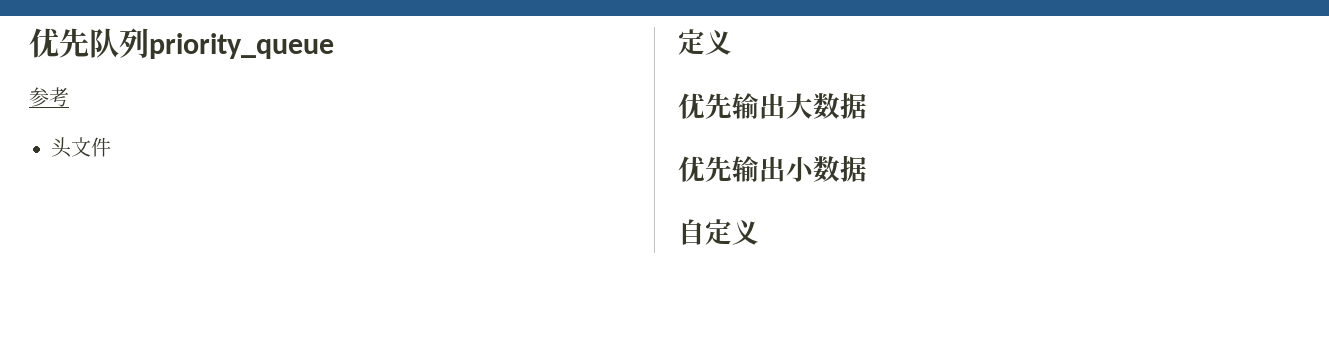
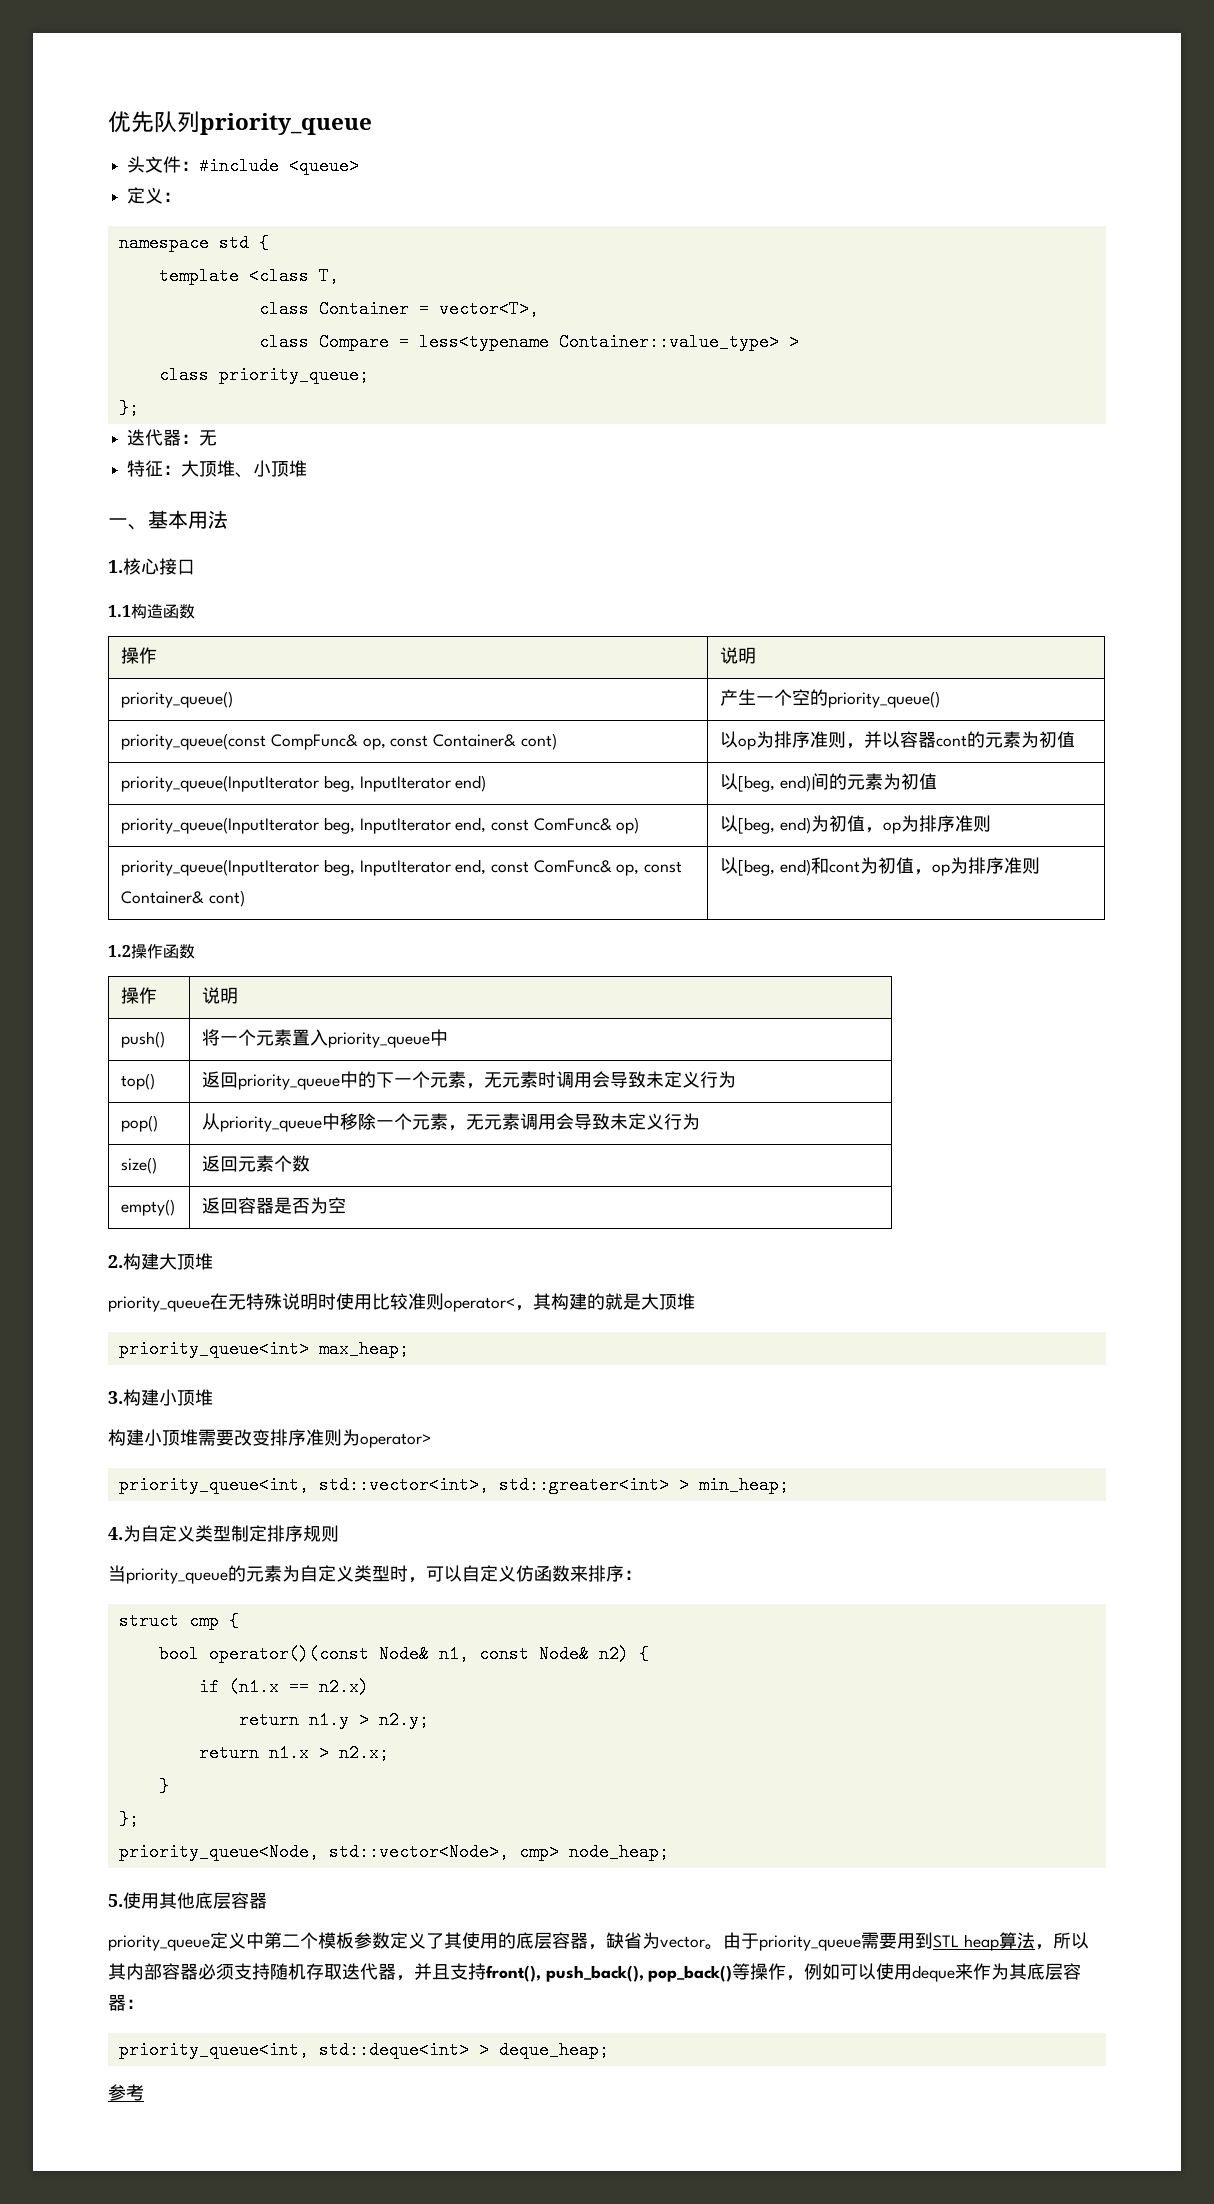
[29,87,69,107] // 参考 -> (372, 124) none
[678,29,732,55] [678,92,867,119] [678,155,867,182] [678,219,759,245] // 定义 // 优先输出大数据 // 优先输出小数据 // 自定义 -> [181,157,360,175] [127,187,182,204] [118,234,269,252] [158,267,339,285] [258,300,539,318] [258,333,799,351] [158,366,369,384] [118,399,139,417] [127,429,218,446] [127,460,308,478] [108,510,228,530] [108,558,195,575] [108,604,195,619] [121,647,158,664] [720,647,757,664] [121,691,234,708] [720,689,941,708] [121,733,557,750] [720,731,1076,750] [121,775,487,792] [720,773,937,792] [121,817,640,834] [720,815,991,834] [121,859,683,876] [121,890,245,907] [720,857,1040,876] [108,944,195,959] [121,987,158,1004] [202,987,239,1004] [121,1031,166,1048] [202,1029,449,1048] [121,1073,156,1090] [202,1071,737,1090] [121,1115,159,1132] [202,1113,701,1132] [121,1157,158,1174] [202,1155,311,1172] [121,1199,176,1216] [202,1197,347,1214] [108,1253,213,1270] [108,1293,695,1312] [118,1340,409,1358] [108,1389,213,1406] [108,1429,431,1448] [118,1476,789,1494] [108,1525,339,1542] [108,1565,642,1584] [118,1612,239,1630] [158,1645,649,1663] [198,1678,369,1696] [238,1711,429,1729] [198,1744,389,1762] [158,1777,169,1795] [118,1810,139,1828] [118,1843,669,1861] [108,1892,267,1909] [108,1932,1089,1951] [108,1963,1082,1982] [108,1994,144,2011] [118,2041,609,2059] [108,2084,144,2101] ：#include <queue> // 定义： // namespace std { // template <class T, // class Container = vector<T>, // class Compare = less<typename Container::value_type> > // class priority_queue; // }; // 迭代器：无 // 特征：大顶堆、小顶堆 // 一、基本用法 // 1.核心接口 // 1.1构造函数 // 操作 | 说明 // priority_queue() | 产生一个空的priority_queue() // priority_queue(const CompFunc& op, const Container& cont) | 以op为排序准则，并以容器cont的元素为初值 // priority_queue(InputIterator beg, InputIterator end) | 以[beg, end)间的元素为初值 // priority_queue(InputIterator beg, InputIterator end, const ComFunc& op) | 以[beg, end)为初值，op为排序准则 // priority_queue(InputIterator beg, InputIterator end, const ComFunc& op, const Container& cont) | 以[beg, end)和cont为初值，op为排序准则 // 1.2操作函数 // 操作 | 说明 // push() | 将一个元素置入priority_queue中 // top() | 返回priority_queue中的下一个元素，无元素时调用会导致未定义行为 // pop() | 从priority_queue中移除一个元素，无元素调用会导致未定义行为 // size() | 返回元素个数 // empty() | 返回容器是否为空 // 2.构建大顶堆 // priority_queue在无特殊说明时使用比较准则operator<，其构建的就是大顶堆 // priority_queue<int> max_heap; // 3.构建小顶堆 // 构建小顶堆需要改变排序准则为operator> // priority_queue<int, std::vector<int>, std::greater<int> > min_heap; // 4.为自定义类型制定排序规则 // 当priority_queue的元素为自定义类型时，可以自定义仿函数来排序： // struct cmp { // bool operator()(const Node& n1, const Node& n2) { // if (n1.x == n2.x) // return n1.y > n2.y; // return n1.x > n2.x; // } // }; // priority_queue<Node, std::vector<Node>, cmp> node_heap; // 5.使用其他底层容器 // priority_queue定义中第二个模板参数定义了其使用的底层容器，缺省为vector。由于priority_queue需要用到STL heap算法，所以其内部容器必须支持随机存取迭代器，并且支持front(), push_back(), pop_back()等操作，例如可以使用deque来作为其底层容器： // priority_queue<int, std::deque<int> > deque_heap; // 参考

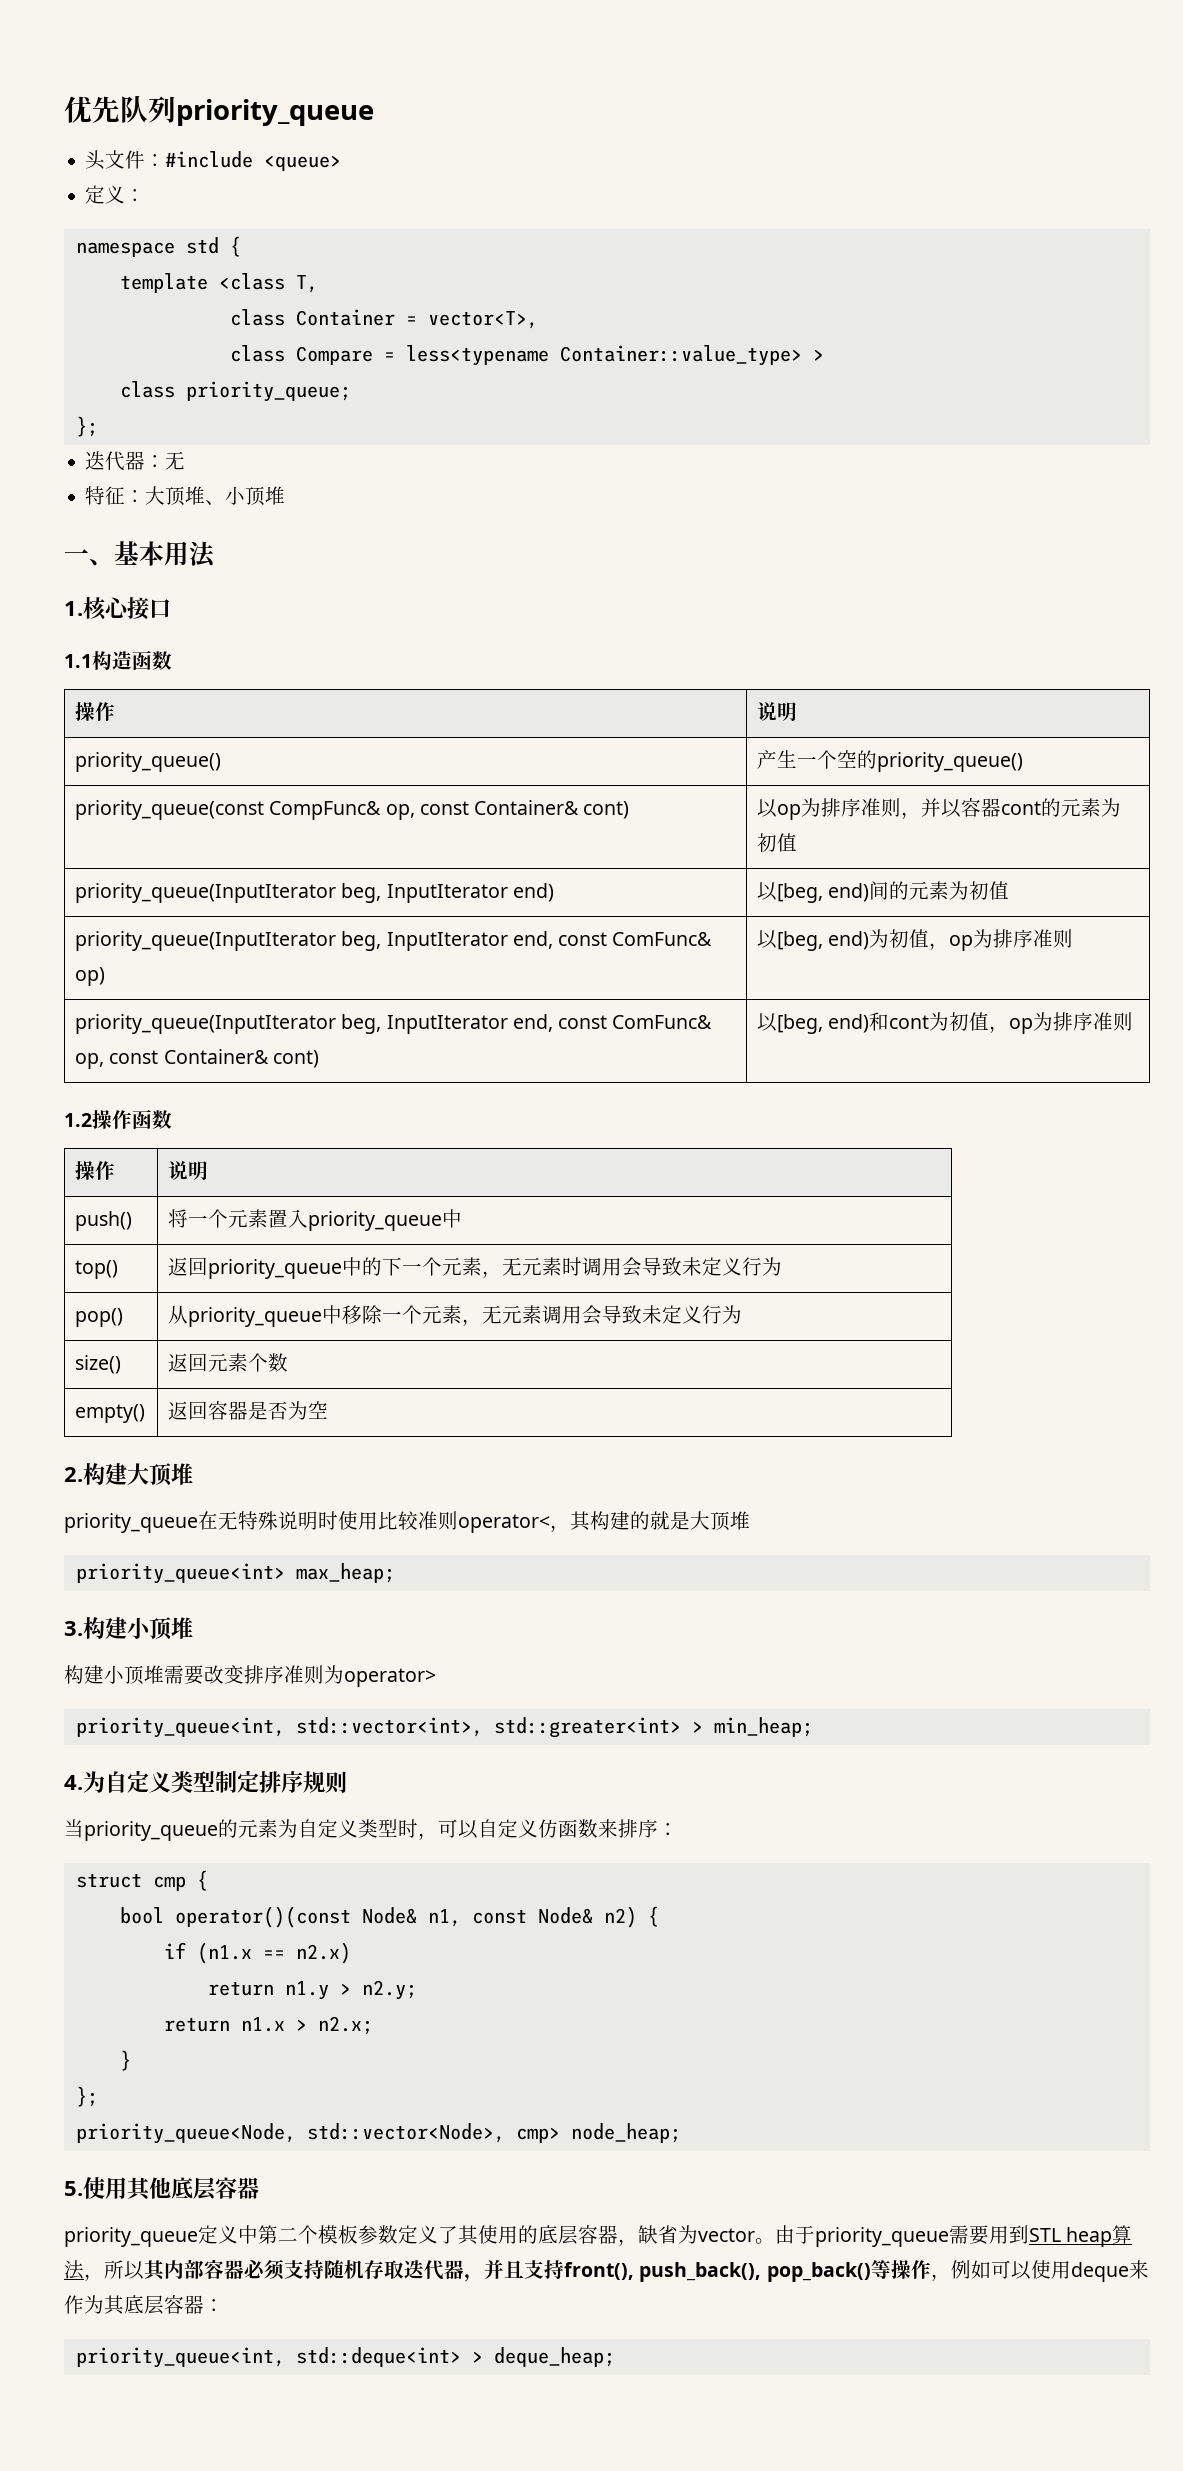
[108,2084,144,2101] // 参考 -> (615, 2357) none

